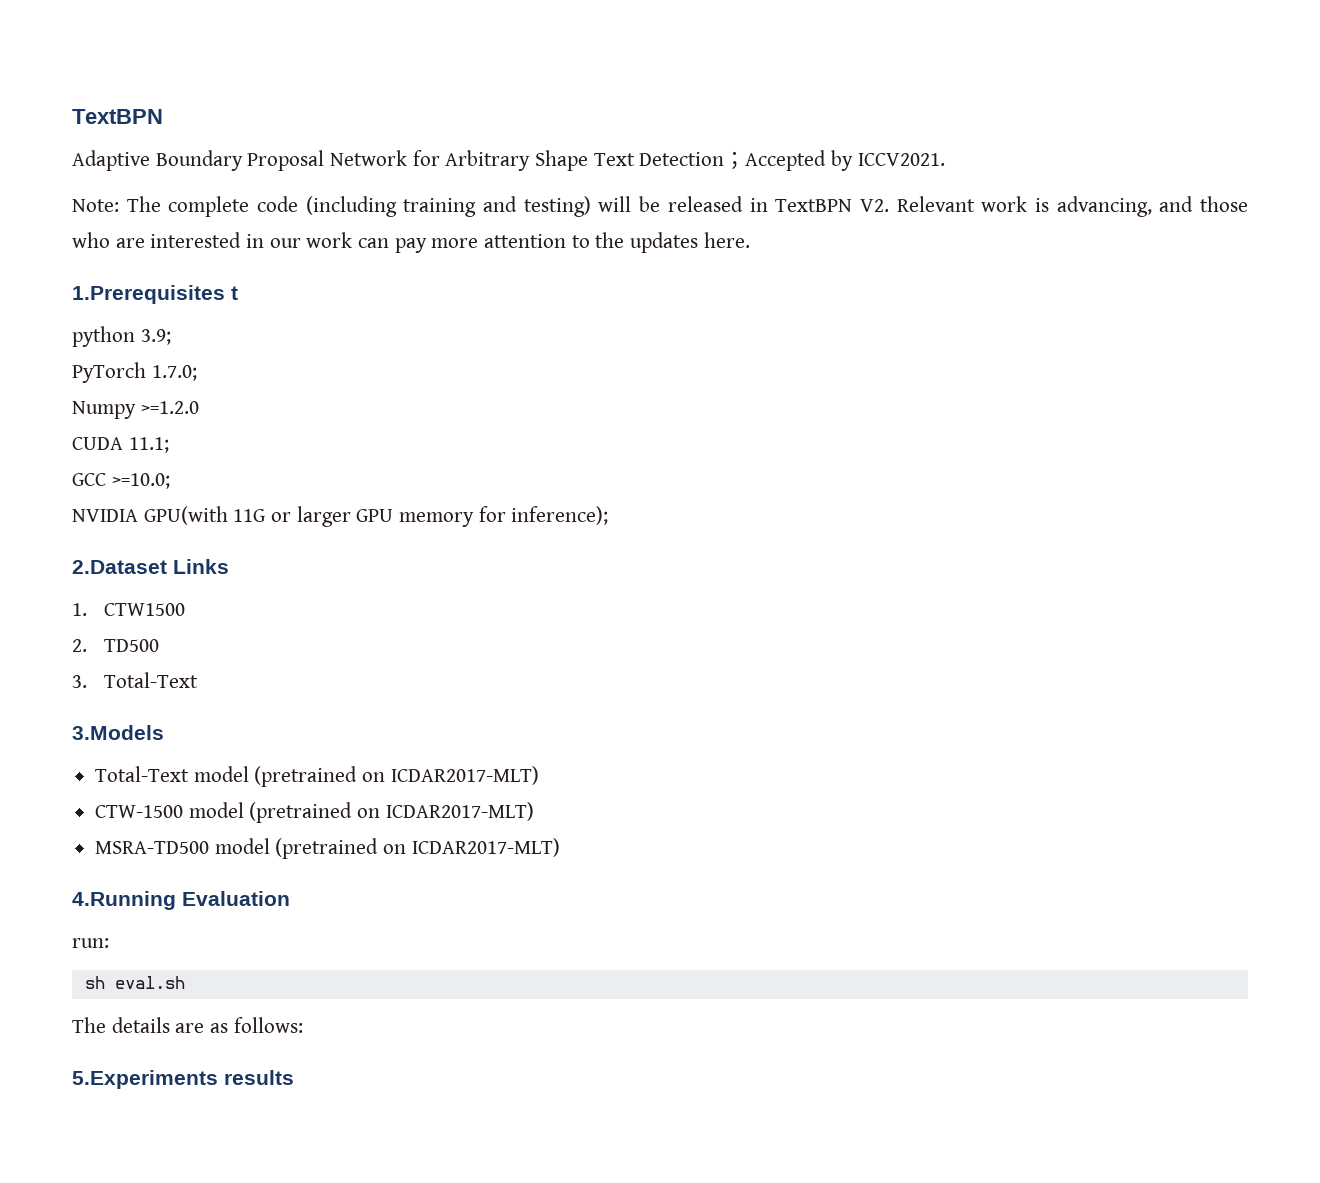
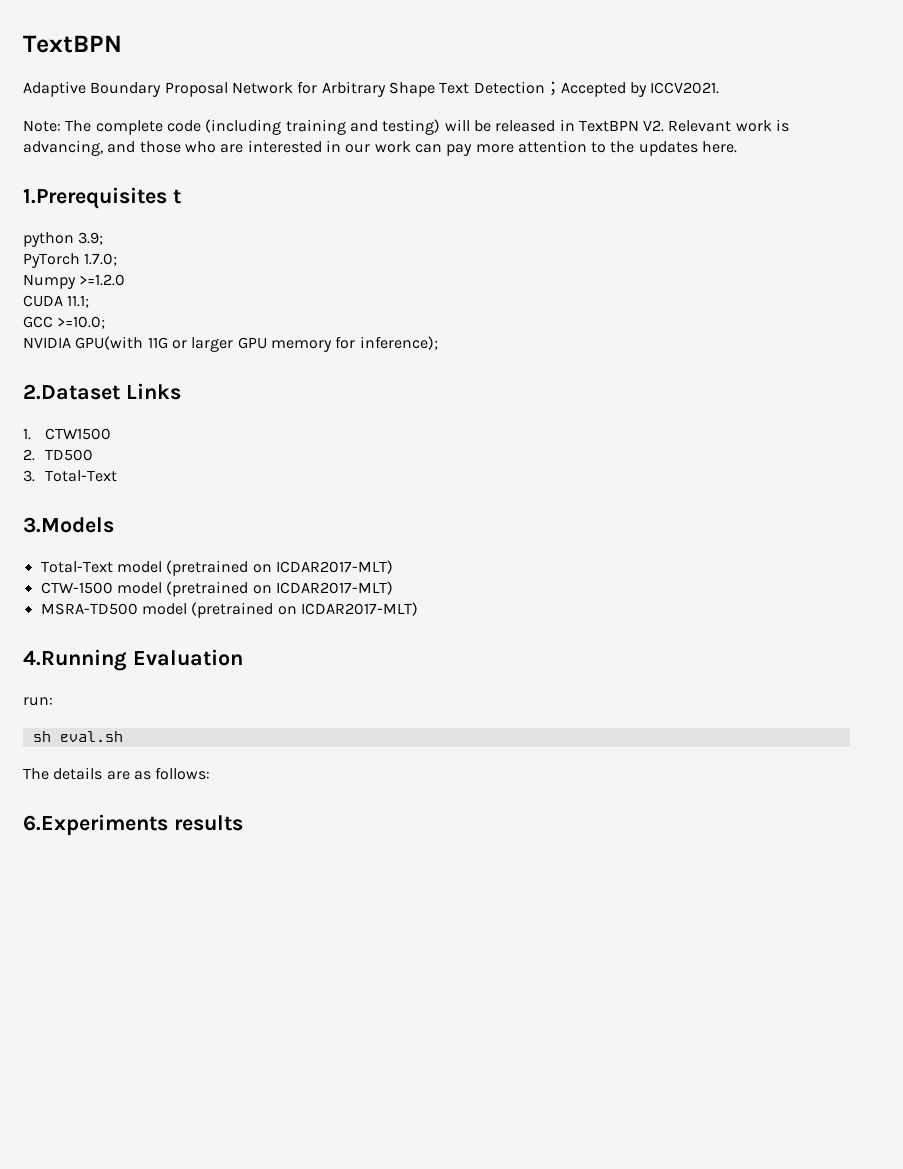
[72,1070,218,1089] 5.Experiments -> [23,814,168,836] 6.Experiments

